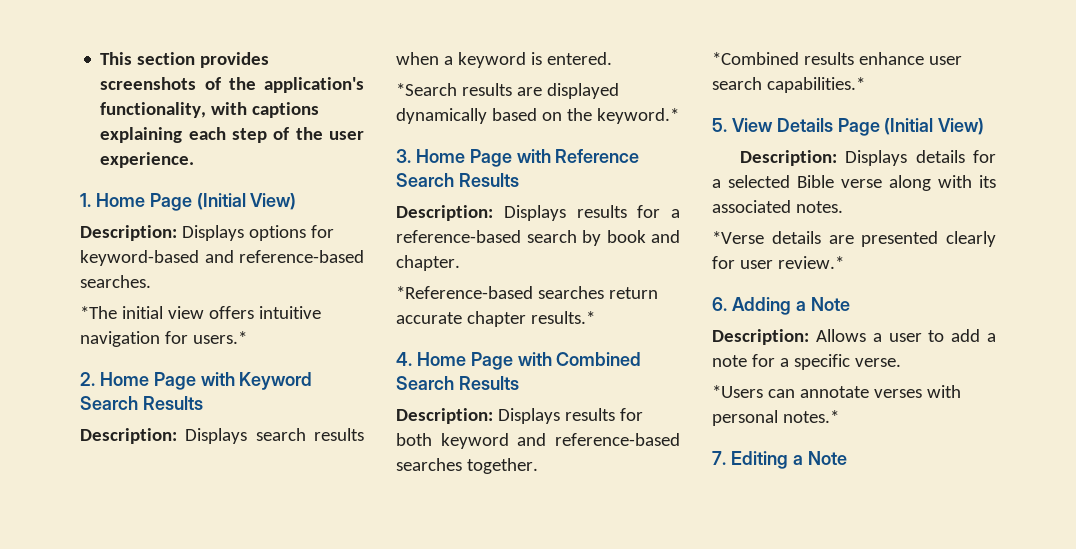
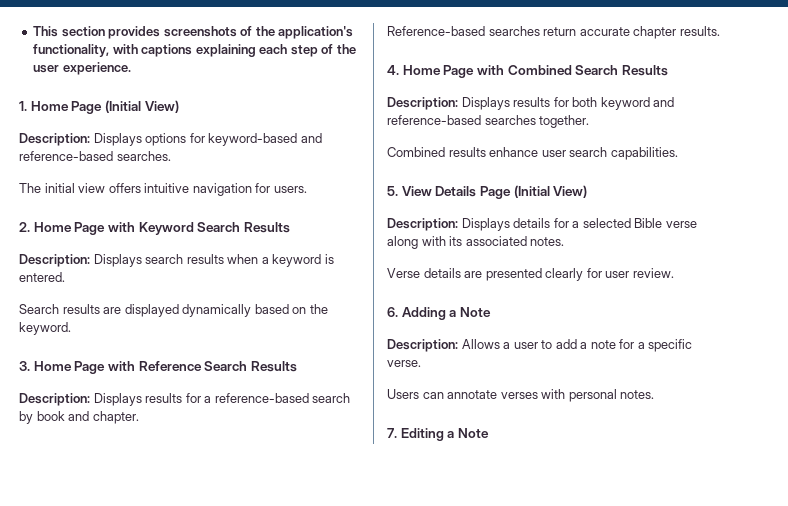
[80,306,117,319] *The -> [19,183,41,193] The
[192,331,247,344] users.* -> [273,186,307,193] users.
[396,83,457,96] *Search -> [19,304,59,314] Search
[596,108,679,124] keyword.* -> [19,322,71,335] keyword.
[396,286,533,299] *Reference-based -> [387,26,485,36] Reference-based
[530,311,595,324] results.* -> [679,26,720,36] results.
[712,52,799,65] *Combined -> [387,147,445,157] Combined
[766,77,865,93] capabilities.* -> [610,147,678,160] capabilities.
[712,231,764,244] *Verse -> [387,268,420,278] Verse
[777,256,844,269] review.* -> [632,268,674,278] review.
[712,385,763,398] *Users -> [387,389,419,399] Users
[782,410,839,423] notes.* -> [620,390,655,399] notes.

